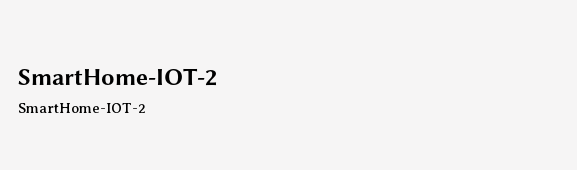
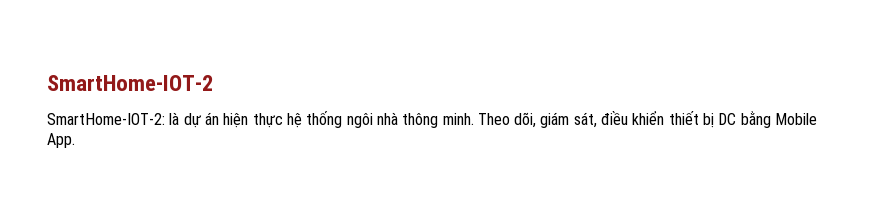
[18,103,146,113] SmartHome-IOT-2 -> [47,110,818,128] [47,133,75,148] SmartHome-IOT-2: là dự án hiện thực hệ thống ngôi nhà thông minh. Theo dõi, giám sát, điều khiển thiết bị DC bằng Mobile App.

